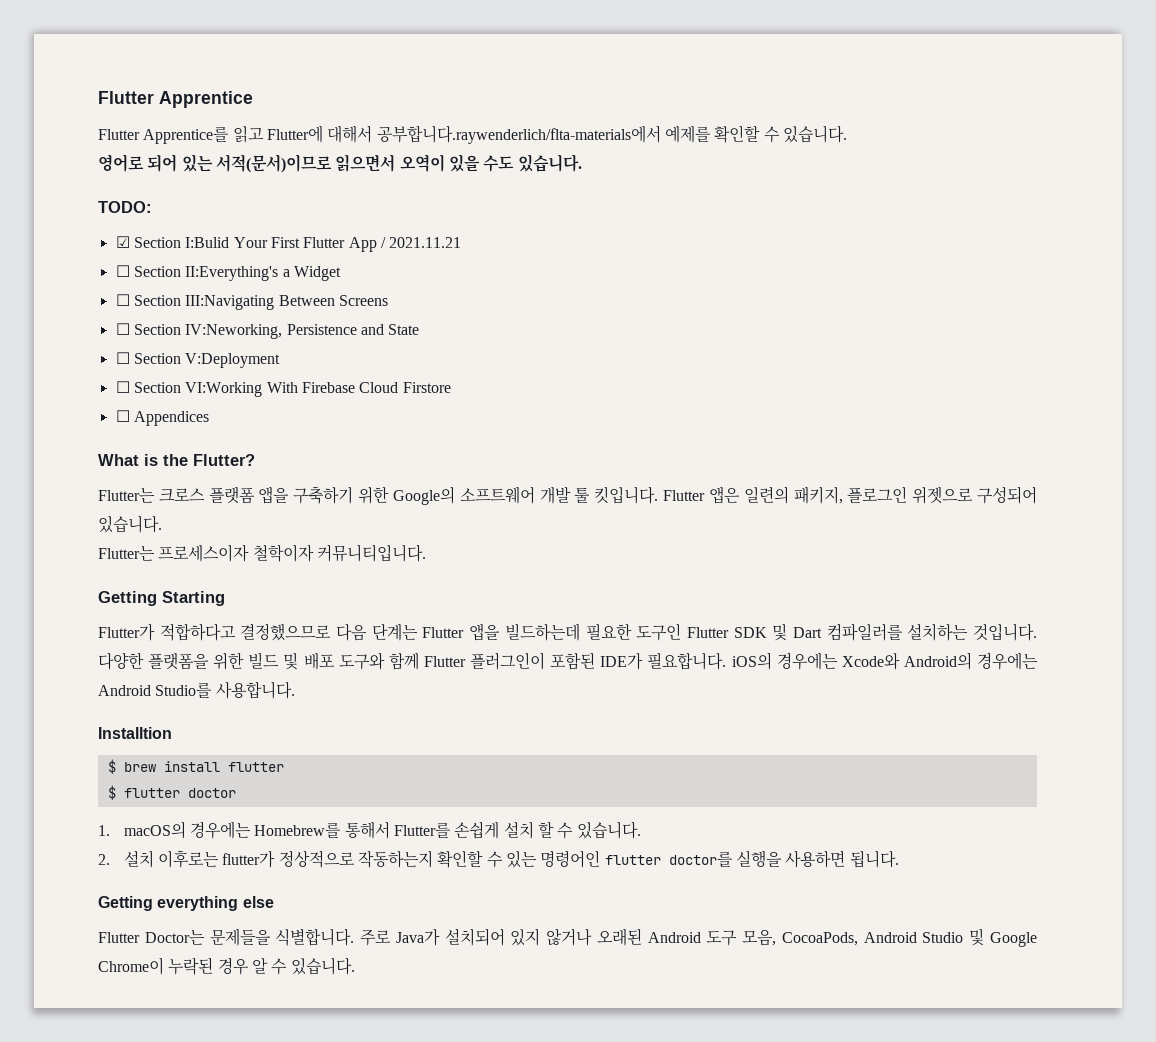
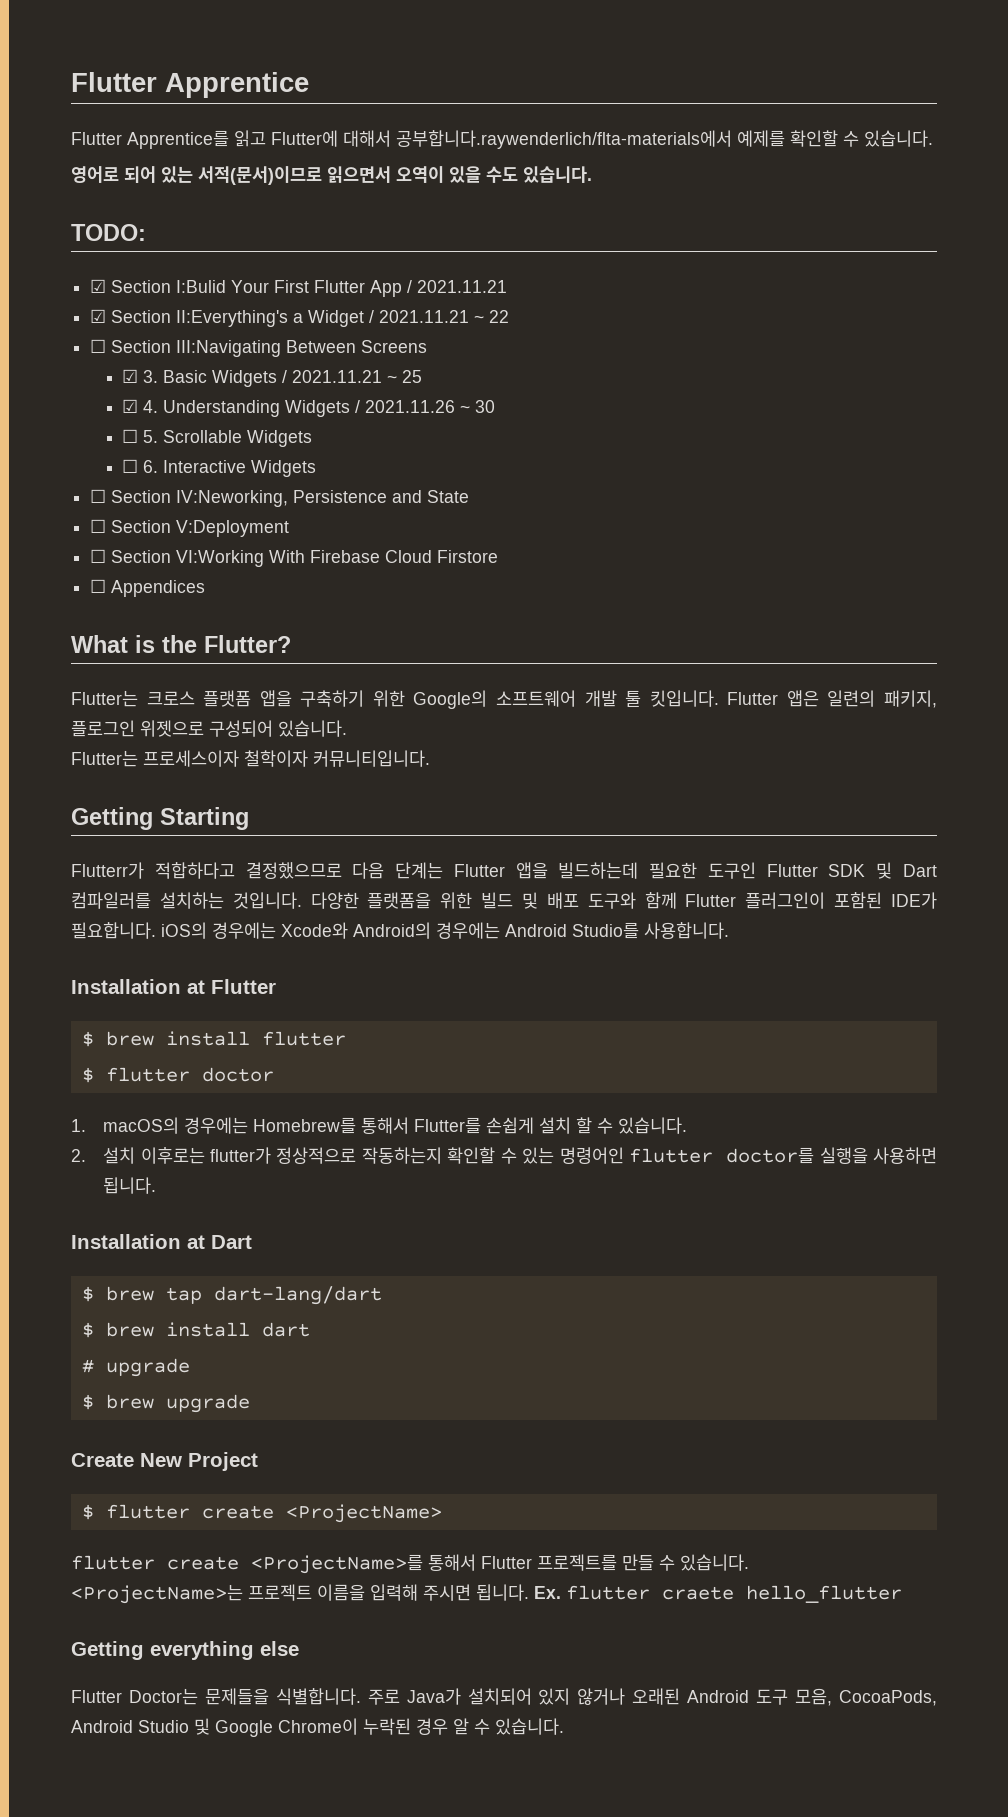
[115,265,130,277] ☐ -> [90,309,107,323] ☑
(341, 273) none -> [369,310,510,323] / 2021.11.21 ~ 22
(388, 300) none -> [122,369,423,387] [122,399,496,417] [122,429,313,447] [122,459,317,477] // ☑ 3. Basic Widgets / 2021.11.21 ~ 25 // ☑ 4. Understanding Widgets / 2021.11.26 ~ 30 // ☐ 5. Scrollable Widgets // ☐ 6. Interactive Widgets
[98,623,155,641] Flutter가 -> [71,862,144,879] Flutterr가
[98,727,172,739] Installtion -> [71,979,276,994] Installation at Flutter
(899, 859) none -> [71,1234,252,1249] [81,1286,382,1305] [81,1322,310,1338] [81,1358,190,1377] [81,1394,250,1413] [71,1452,258,1471] [81,1504,442,1523] [71,1554,749,1574] [71,1584,902,1604] // Installation at Dart // $ brew tap dart-lang/dart // $ brew install dart // # upgrade // $ brew upgrade // Create New Project // $ flutter create <ProjectName> // flutter create <ProjectName>를 통해서 Flutter 프로젝트를 만들 수 있습니다. // <ProjectName>는 프로젝트 이름을 입력해 주시면 됩니다. Ex. flutter craete hello_flutter

